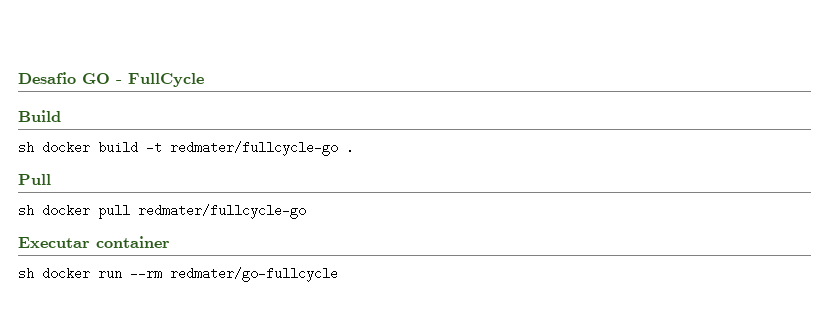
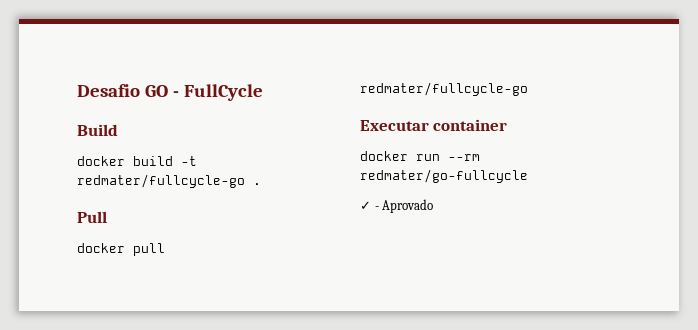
[18,142,34,152] sh -> (118, 130) none
[18,205,34,215] sh -> (107, 217) none
[18,268,34,278] sh -> (508, 125) none
(338, 274) none -> [360,199,434,213] // ✓ - Aprovado

